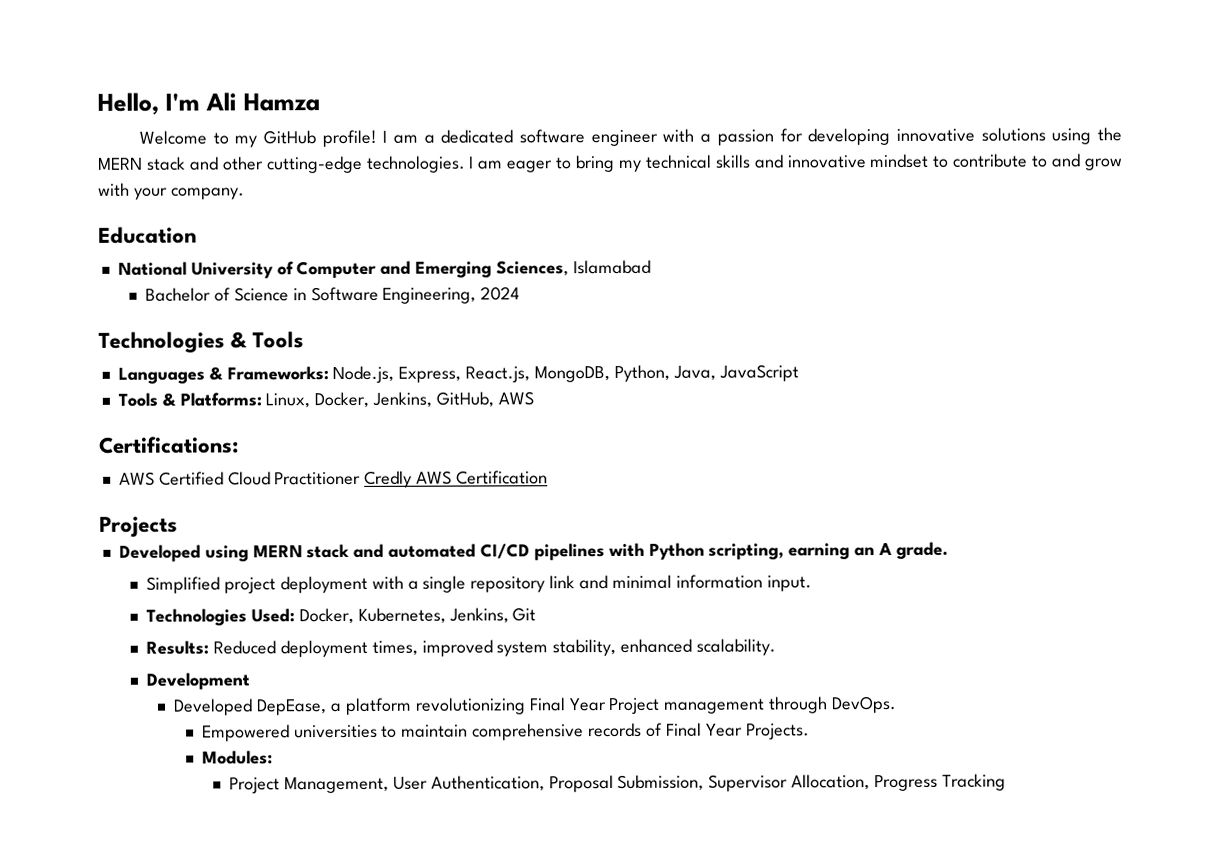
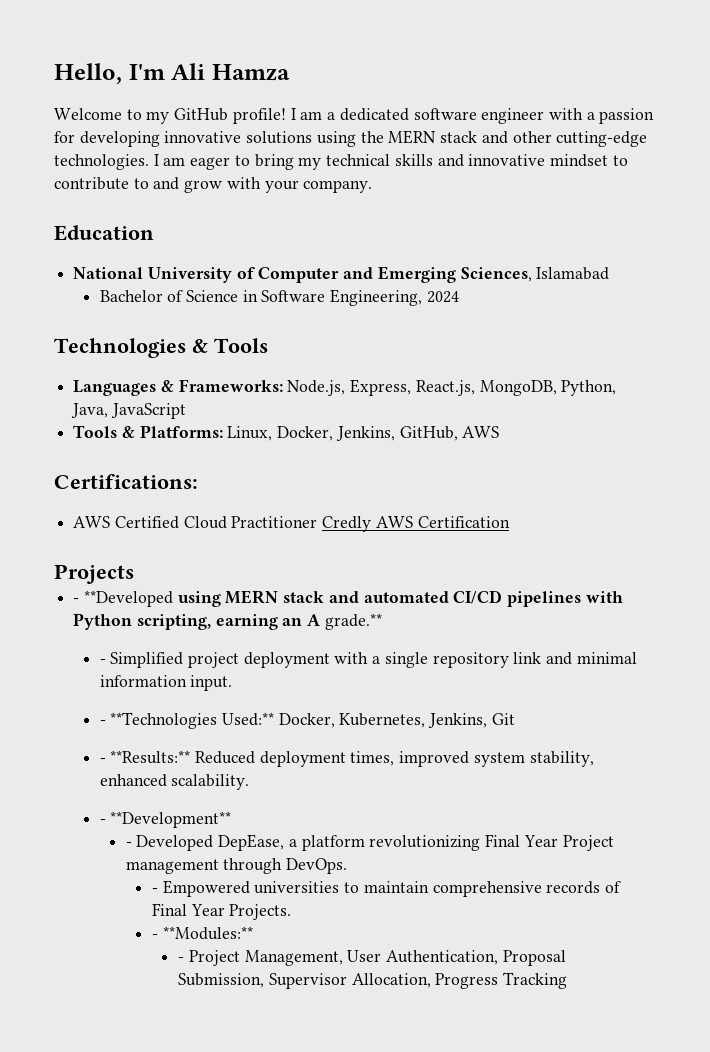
[118,544,201,562] Developed -> [73,590,173,607] - **Developed
[895,541,948,559] grade. // -> [324,613,382,630] [99,659,106,664] grade.** // -
[146,608,295,626] Technologies Used: -> [99,712,274,729] - **Technologies Used:**
[146,640,210,655] Results: -> [99,750,191,764] - **Results:**
[146,672,251,690] Development // -> [99,811,232,828] [125,842,132,847] - **Development** // -
(898, 704) none -> [151,888,158,893] -
[201,750,273,765] Modules: // -> [151,926,253,940] [178,957,185,962] - **Modules:** // -

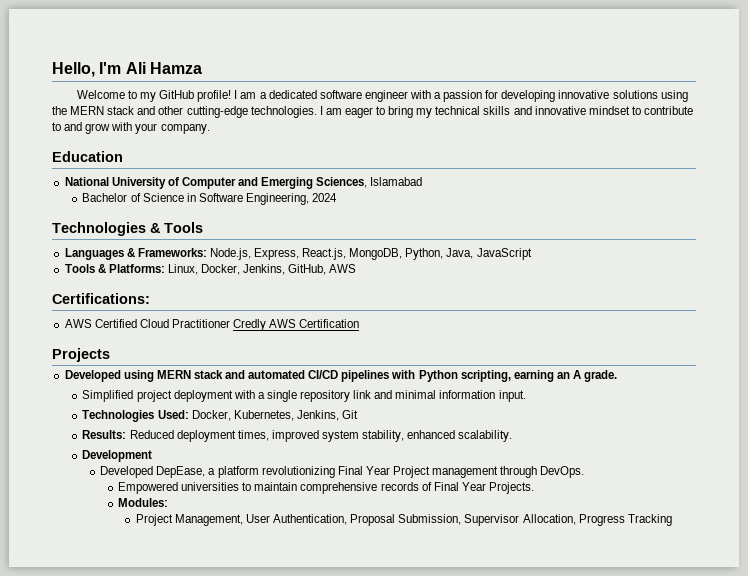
[73,590,173,607] - **Developed -> [64,370,121,382] Developed
[324,613,382,630] [99,659,106,664] grade.** // - -> [584,370,618,382] grade. //
[99,712,274,729] - **Technologies Used:** -> [82,410,189,422] Technologies Used:
[99,750,191,764] - **Results:** -> [82,430,127,439] Results:
[99,811,232,828] [125,842,132,847] - **Development** // - -> [82,450,153,462] Development //
[151,888,158,893] - -> (585, 472) none
[151,926,253,940] [178,957,185,962] - **Modules:** // - -> [118,498,169,507] Modules: //

